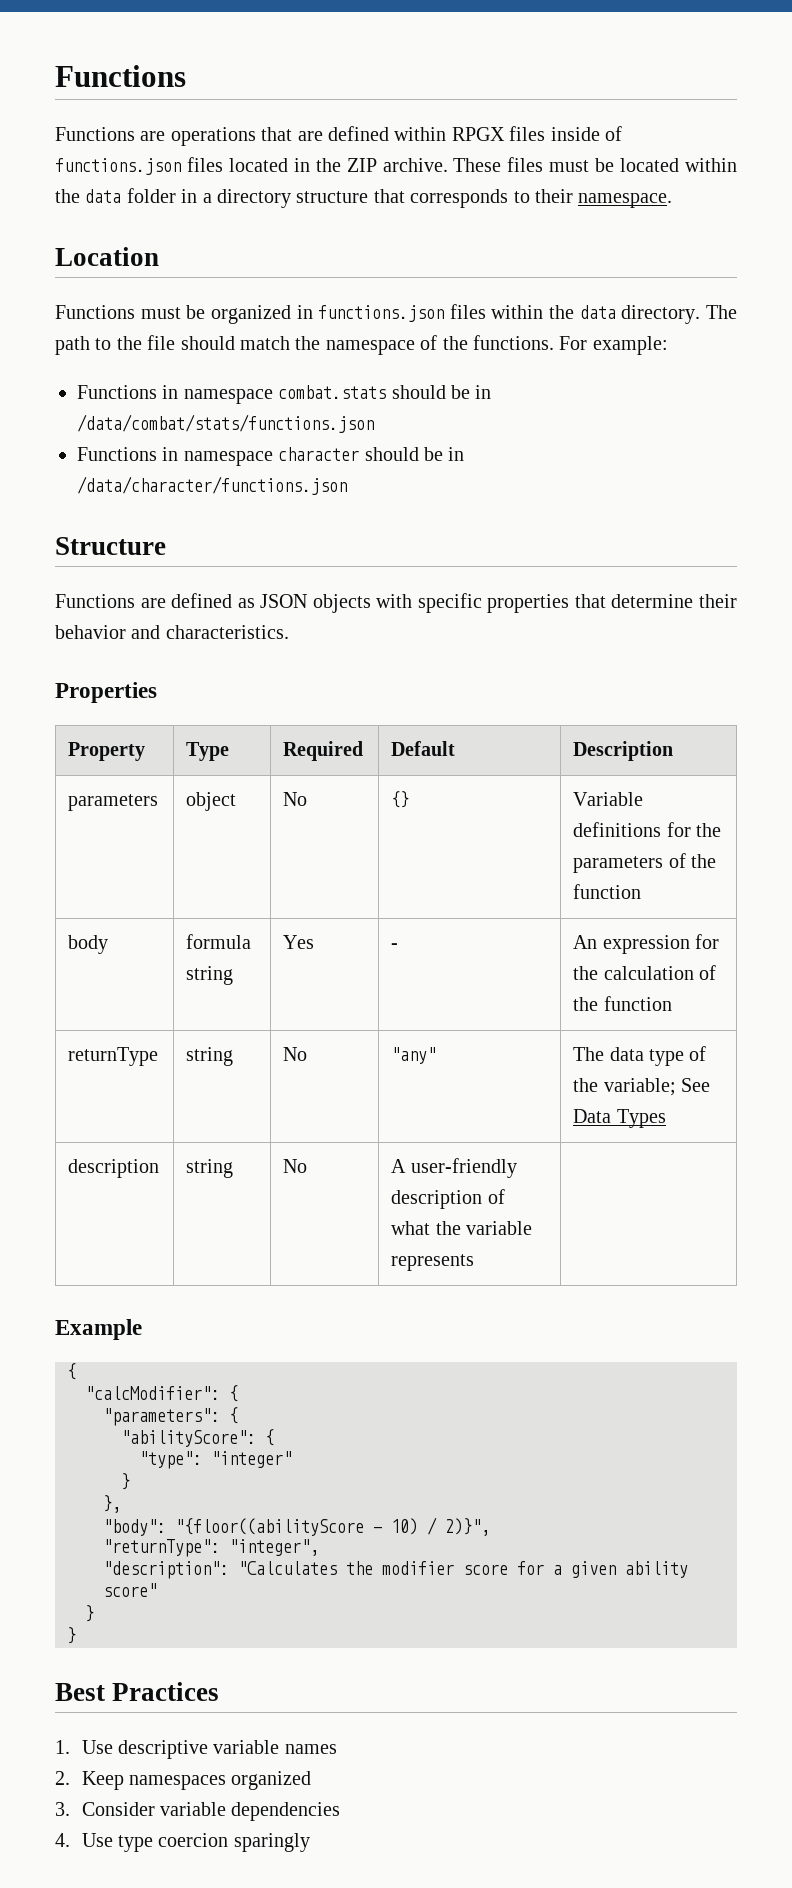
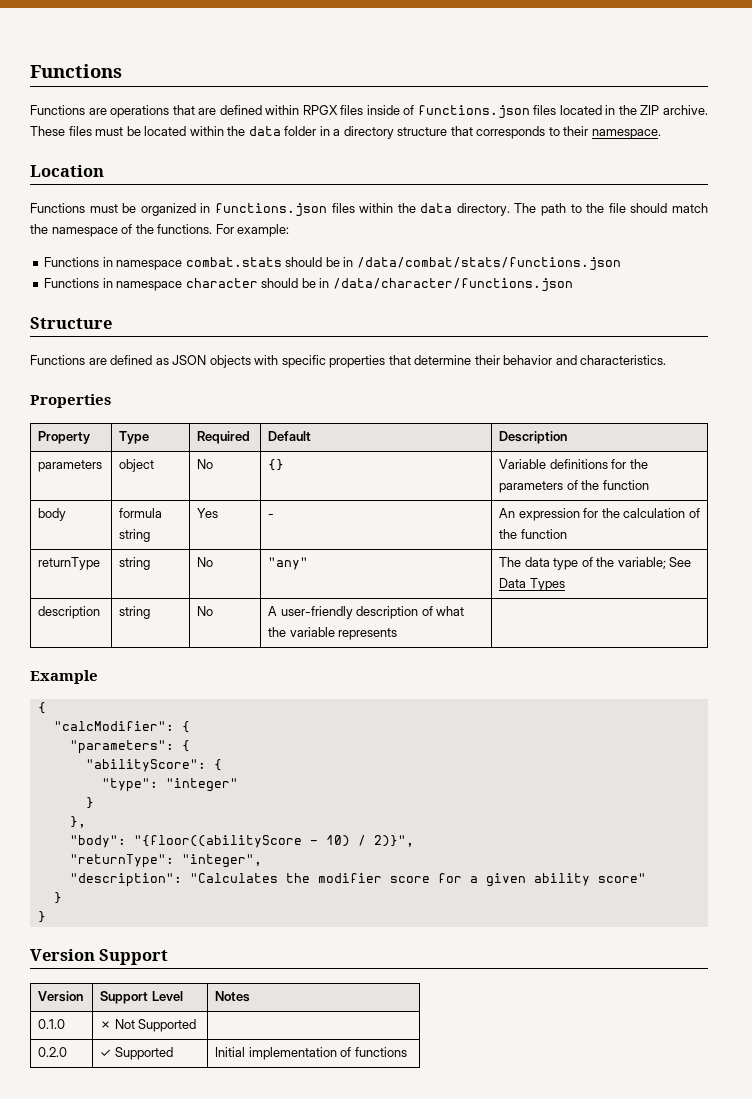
[55,1682,220,1701] [55,1740,337,1759] [55,1771,312,1790] [55,1802,341,1821] [55,1833,310,1852] Best Practices // 1. Use descriptive variable names // 2. Keep namespaces organized // 3. Consider variable dependencies // 4. Use type coercion sparingly -> [30,949,169,965] [38,991,84,1002] [100,991,183,1004] [215,991,251,1002] [38,1019,66,1029] [100,1019,197,1032] [38,1047,68,1057] [100,1047,173,1060] [215,1047,407,1060] Version Support // Version | Support Level | Notes // 0.1.0 | ✗ Not Supported | // 0.2.0 | ✓ Supported | Initial implementation of functions

